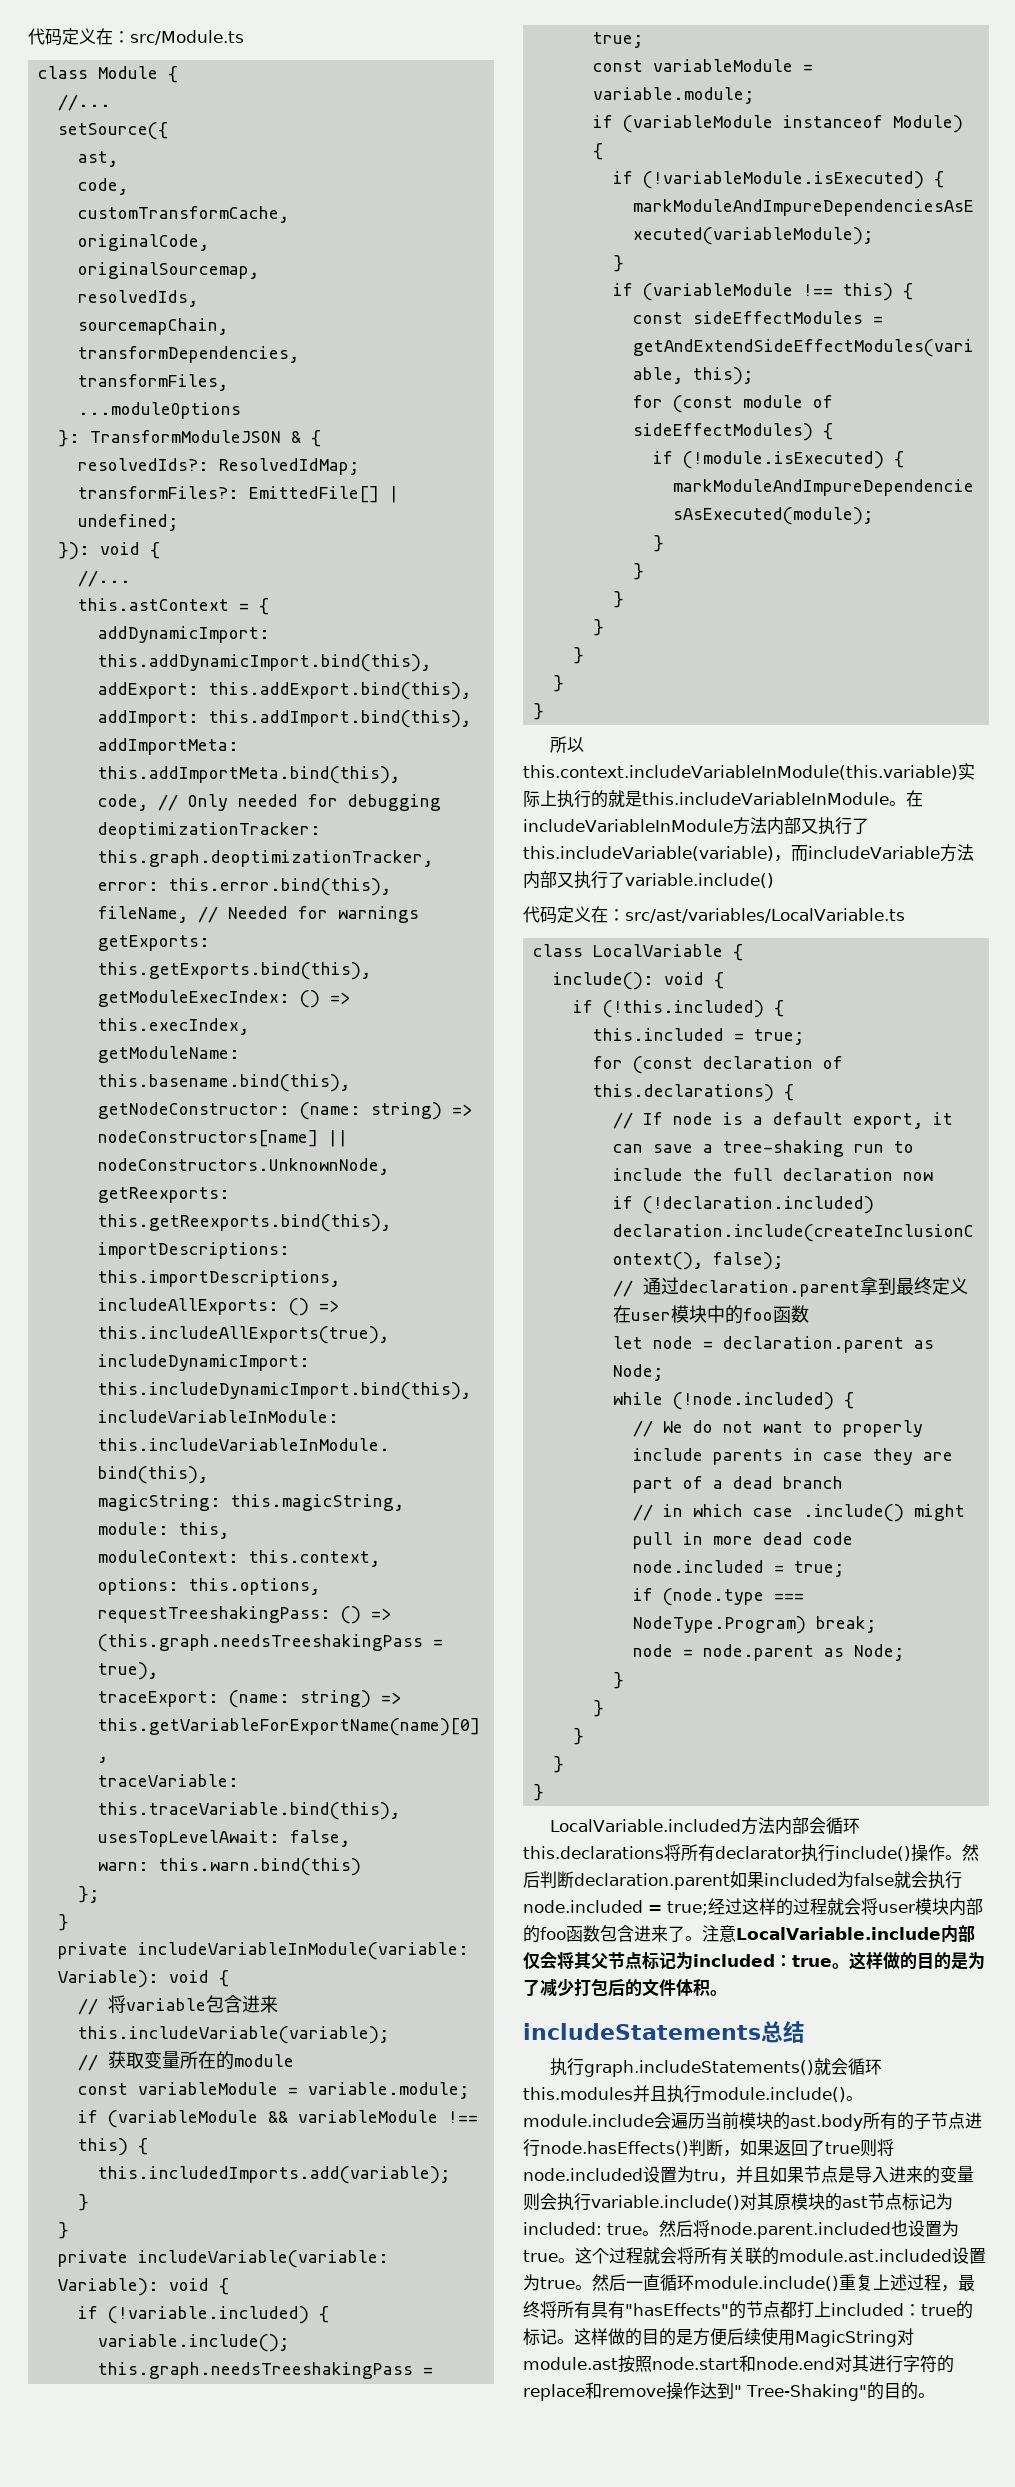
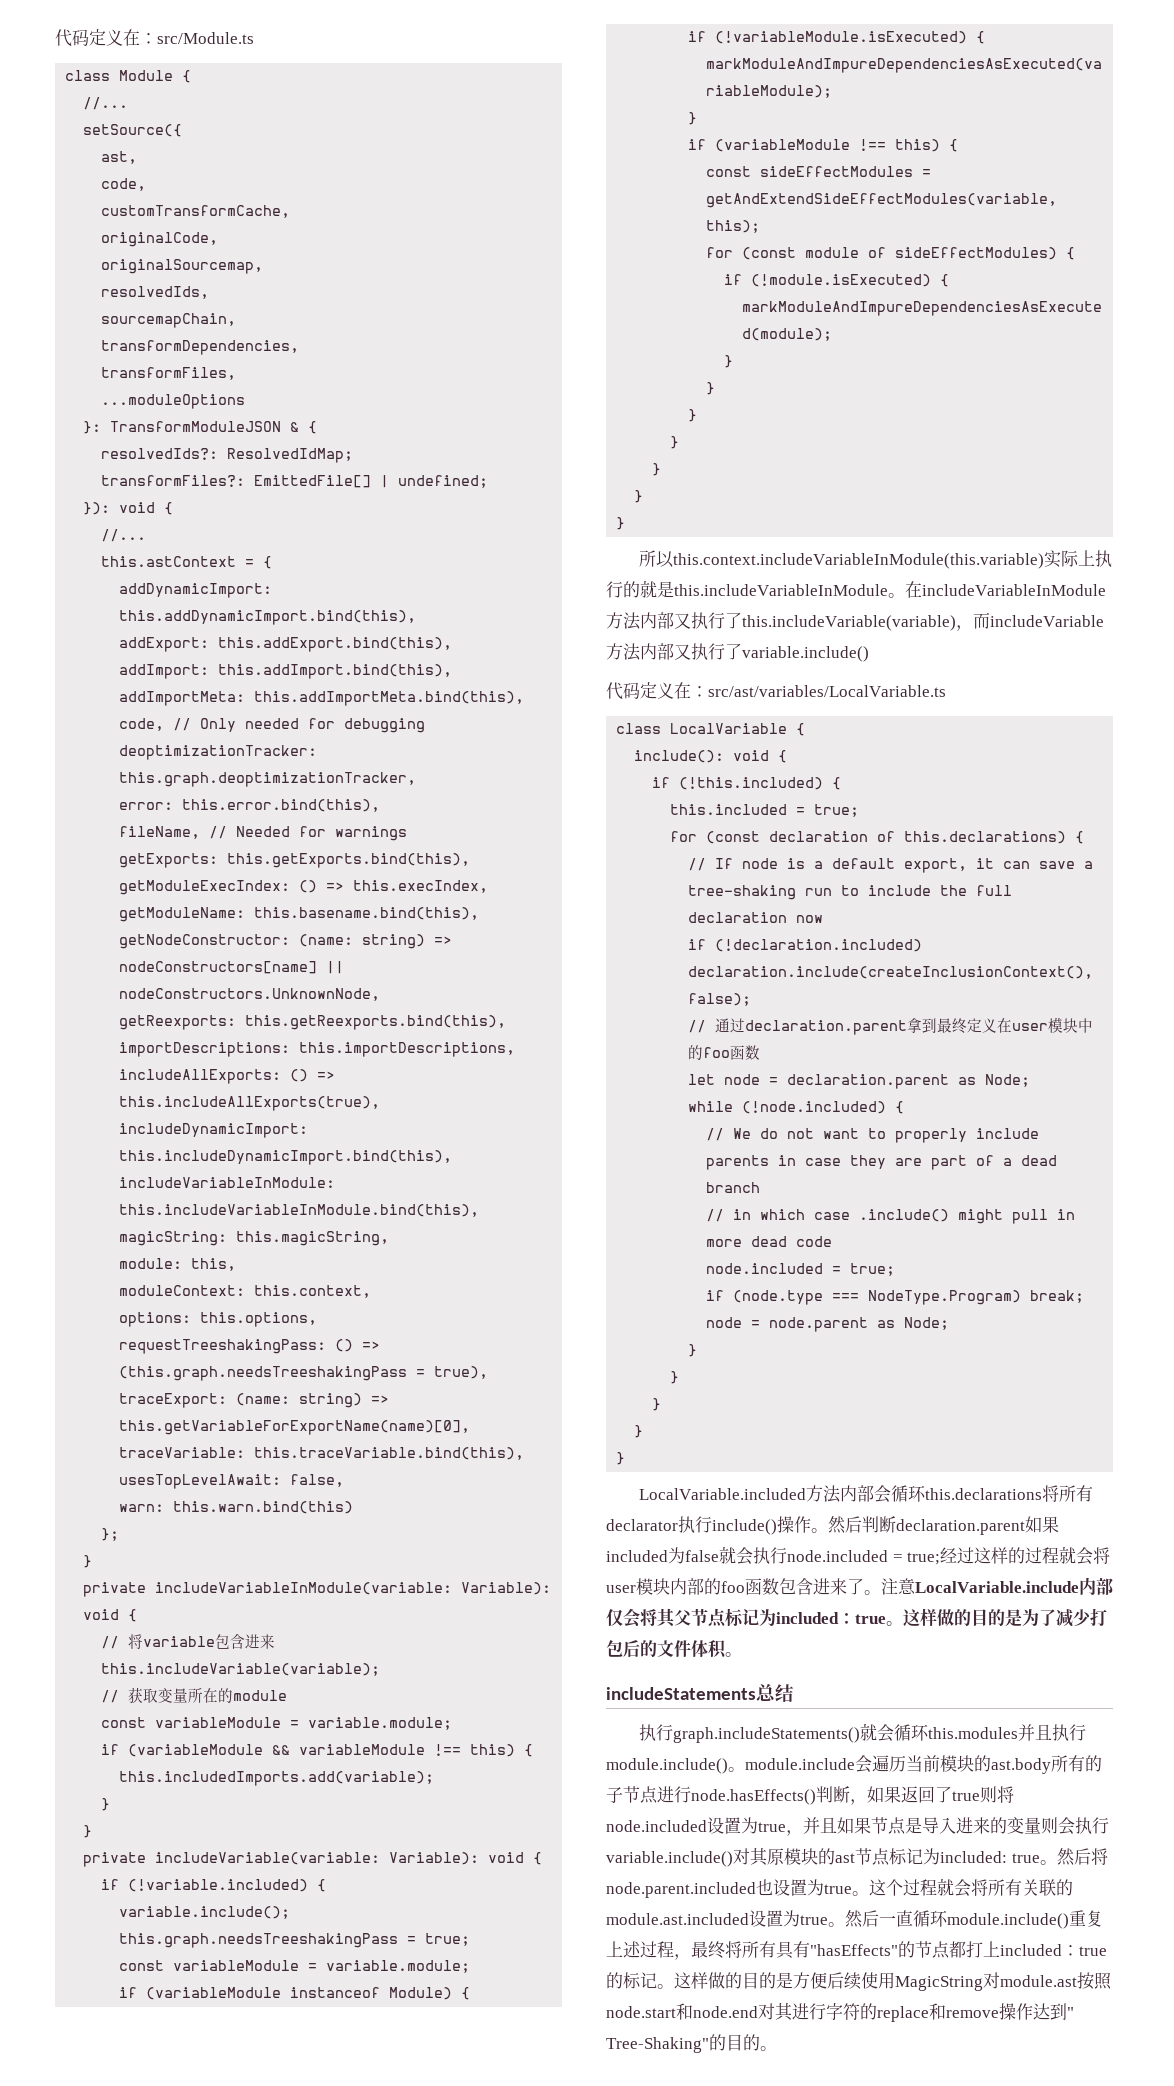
[694,2169,719,2181] tru -> [758,1822,786,1832] true

